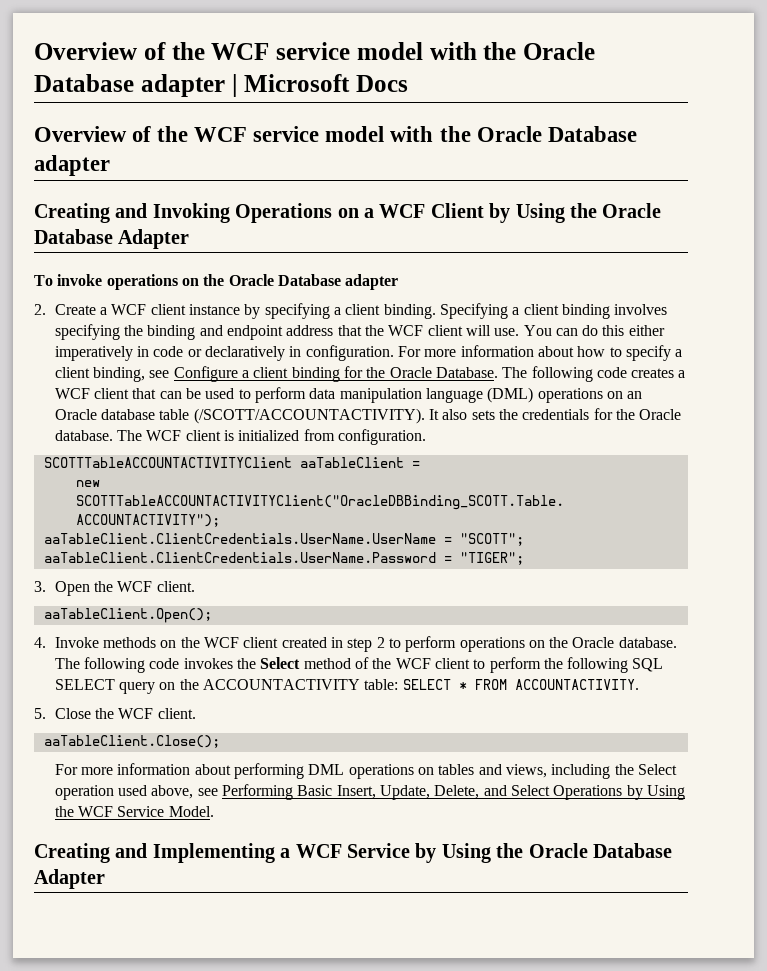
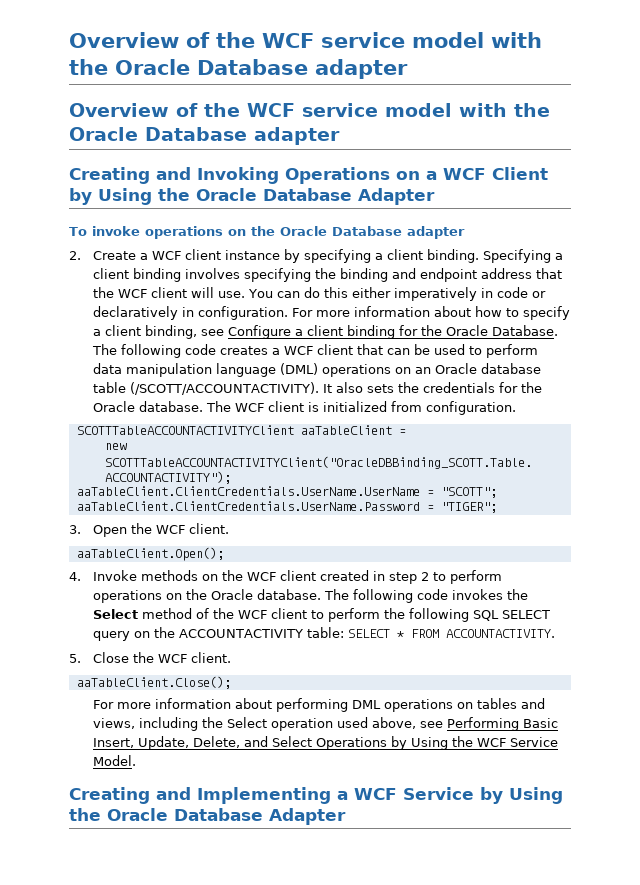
[231,74,408,97] | Microsoft Docs -> (408, 69) none

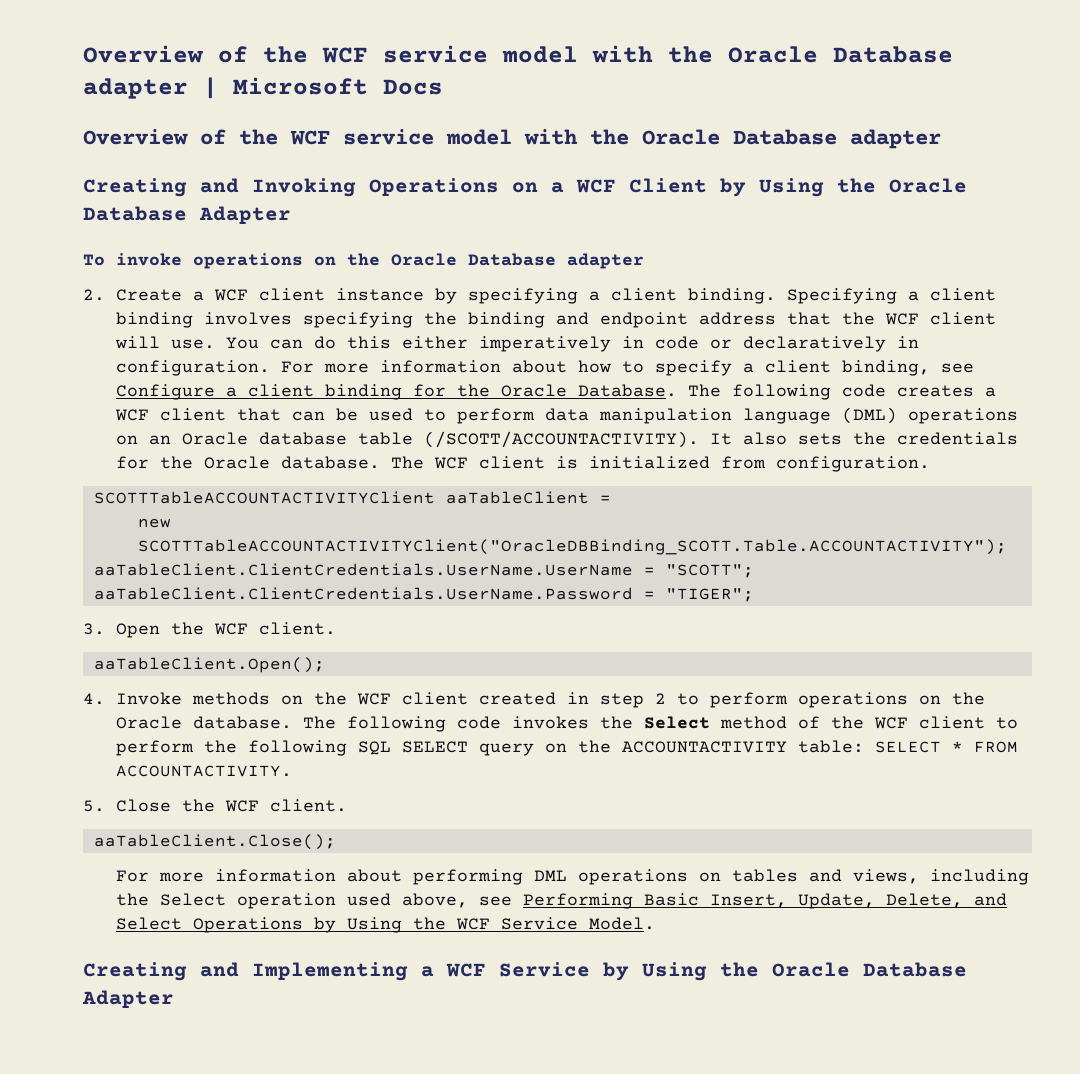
(408, 69) none -> [203,77,443,99] | Microsoft Docs

